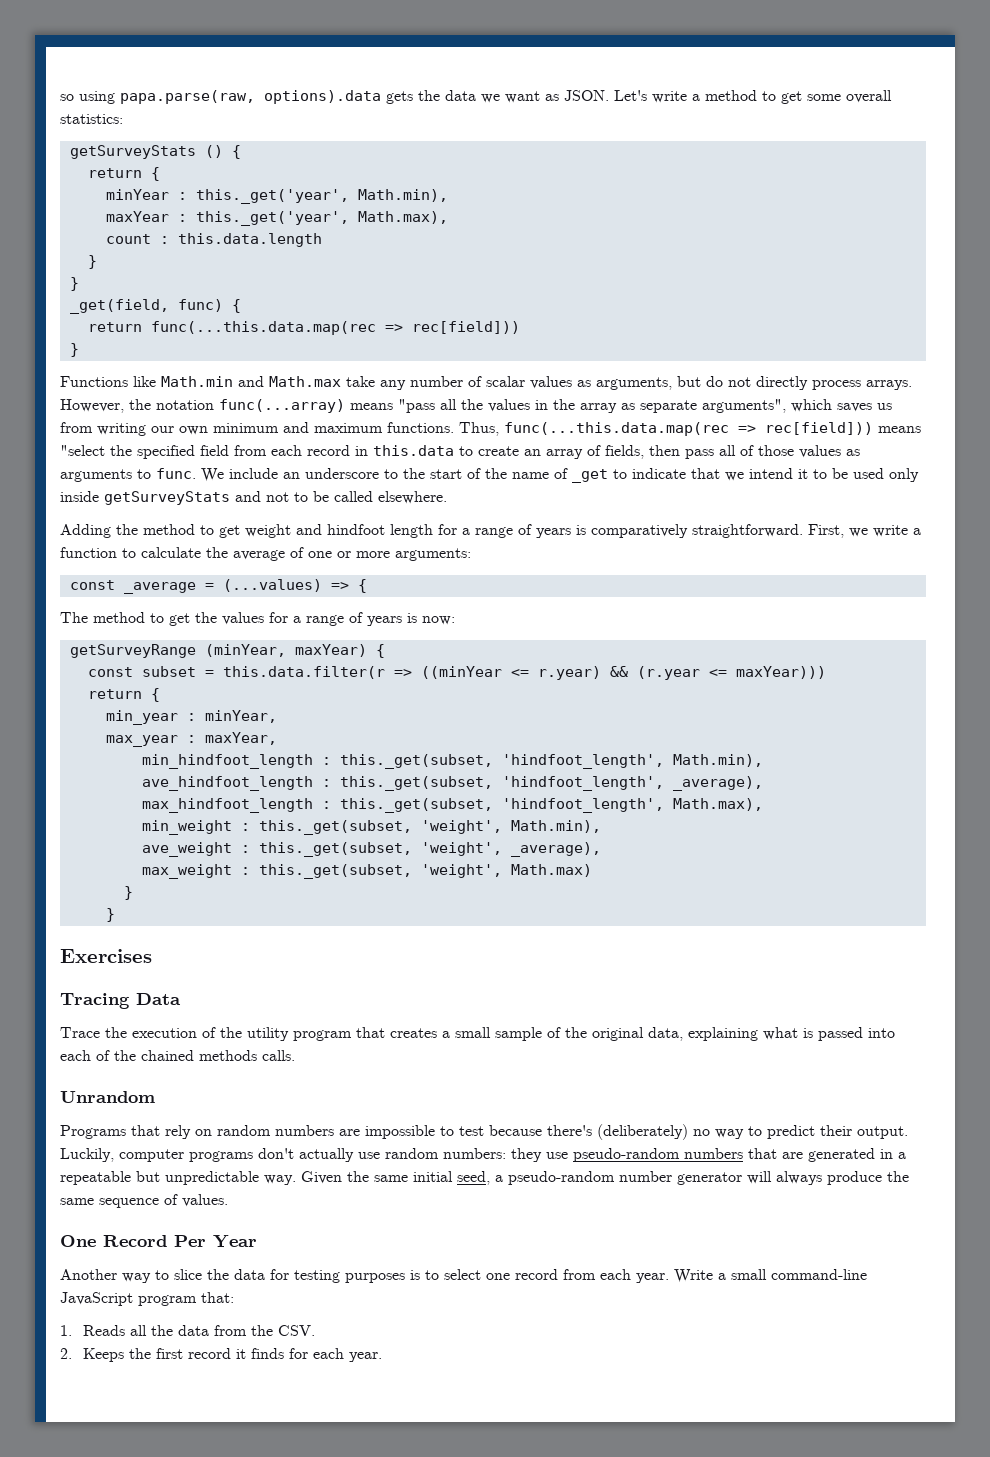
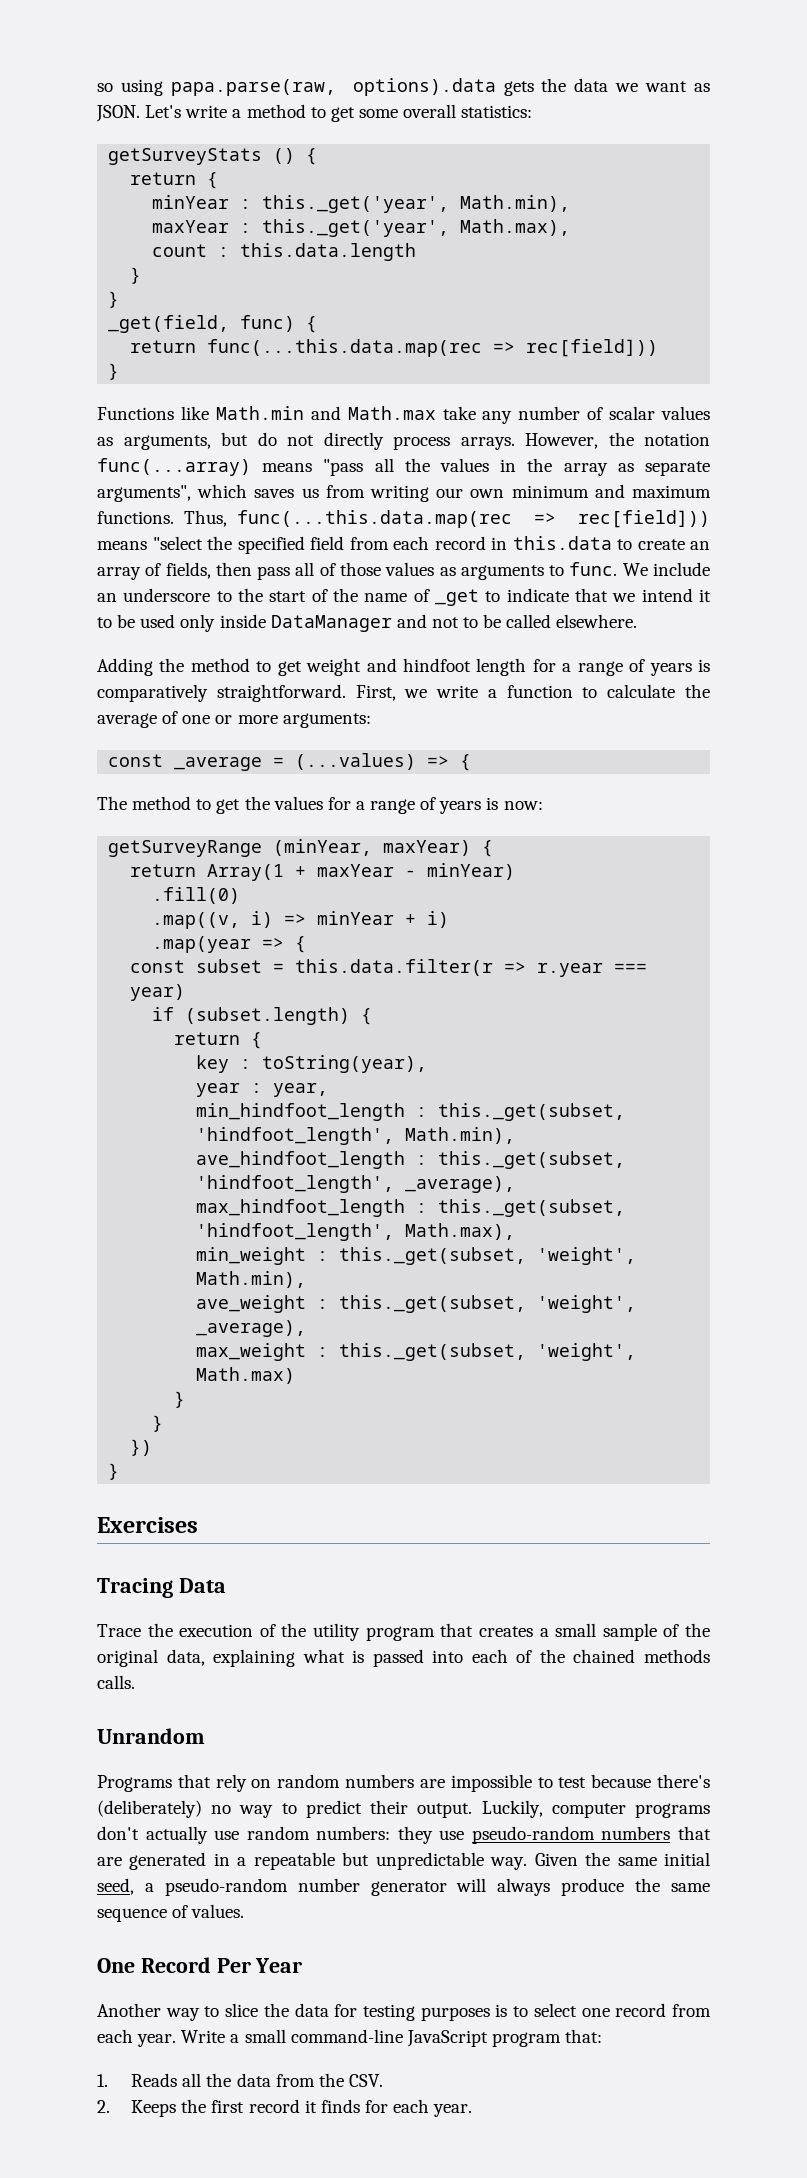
[104,491,230,505] getSurveyStats -> [270,615,392,632] DataManager
(385, 651) none -> [130,863,516,881] [152,887,241,904] [152,911,450,929] [152,936,307,953] // return Array(1 + maxYear - minYear) // .fill(0) // .map((v, i) => minYear + i) // .map(year => {
[420,666,826,680] [87,688,160,702] [105,710,277,725] [105,732,277,747] ((minYear <= r.year) && (r.year <= maxYear))) // return { // min_year : minYear, // max_year : maxYear, -> [537,963,648,977] [130,984,186,1001] [152,1007,373,1025] [174,1032,263,1049] [196,1055,428,1073] [196,1083,329,1097] r.year === year) // if (subset.length) { // return { // key : toString(year), // year : year,
(115, 915) none -> [130,1439,153,1456] [108,1463,120,1480] // }) // }

